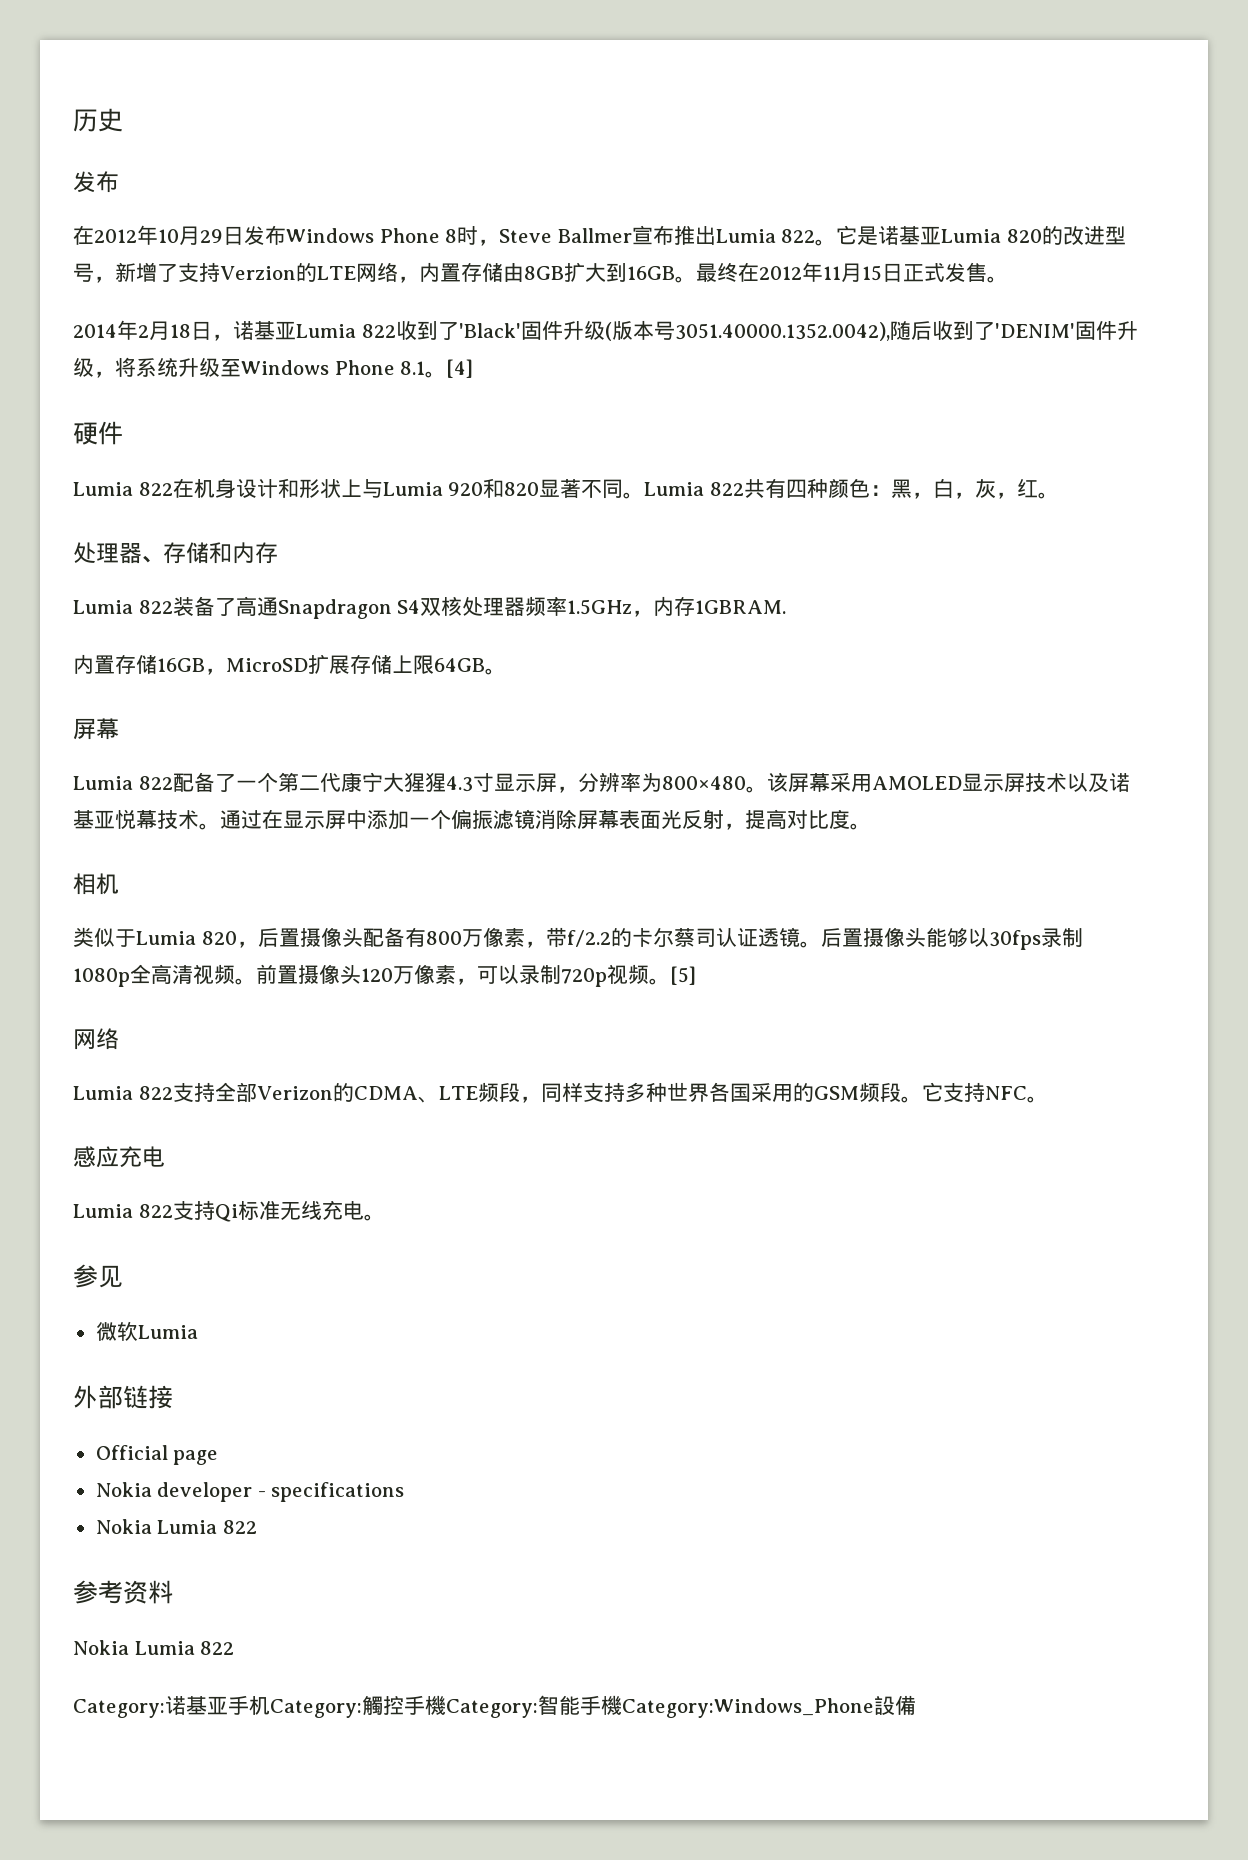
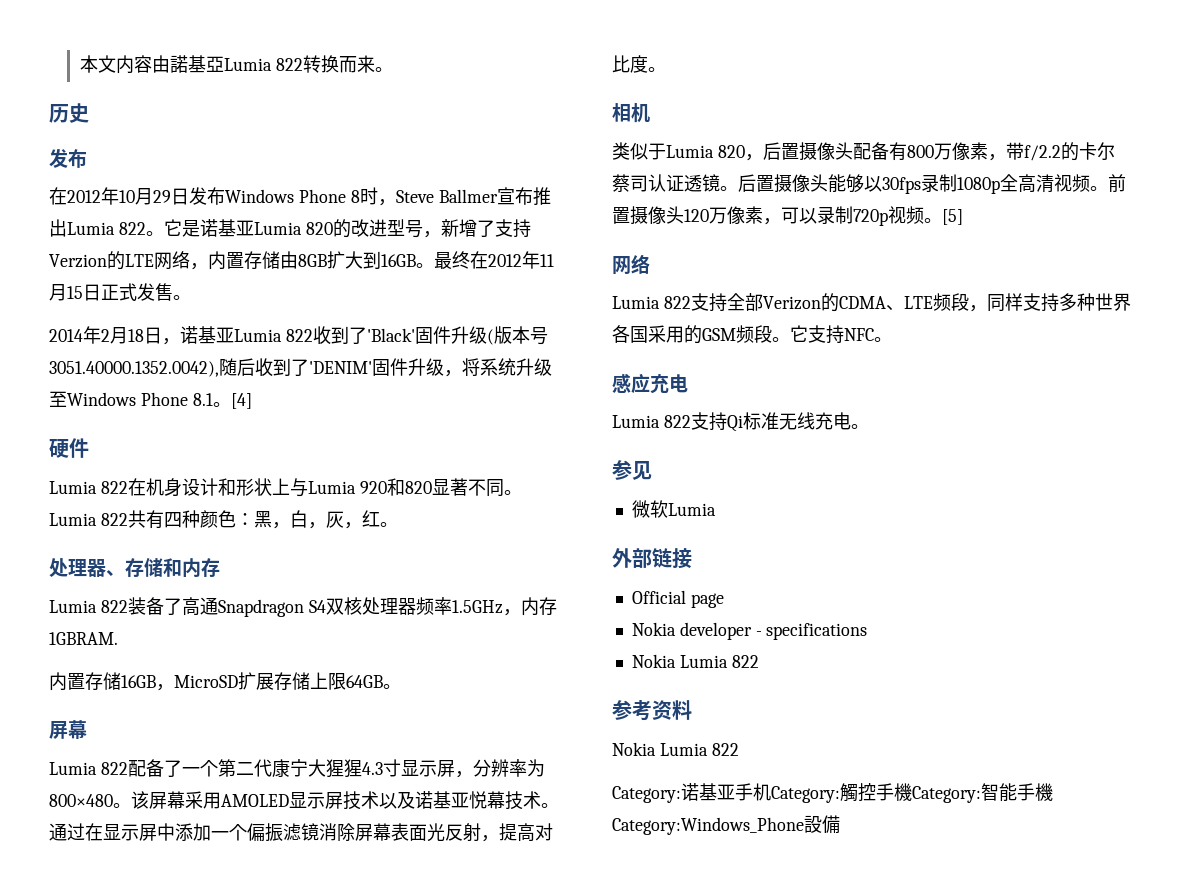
(73, 120) none -> [79,55,393,74] 本文内容由諾基亞Lumia 822转换而来。 //

